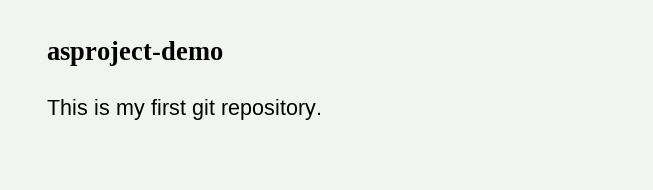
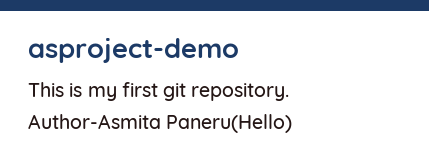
(322, 109) none -> [28,114,293,133] // Author-Asmita Paneru(Hello)

